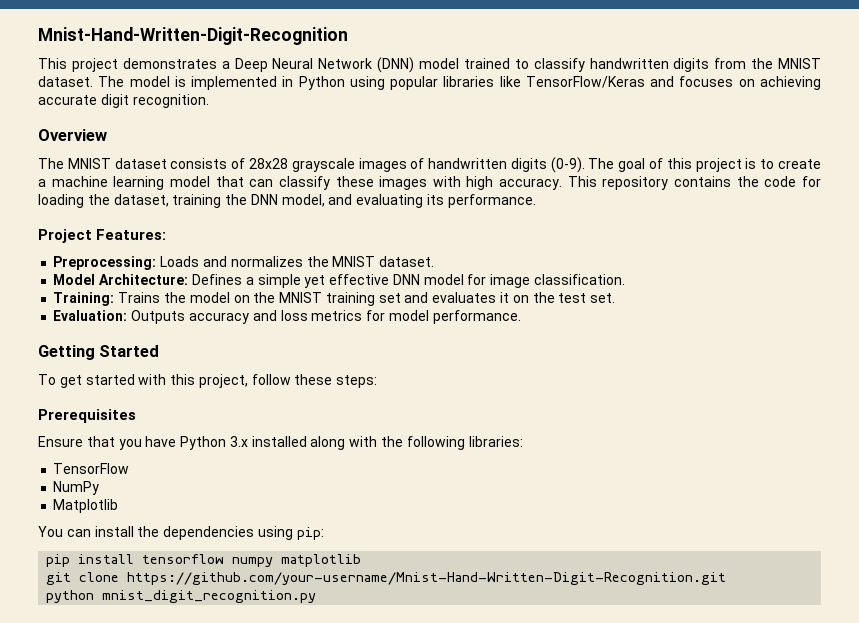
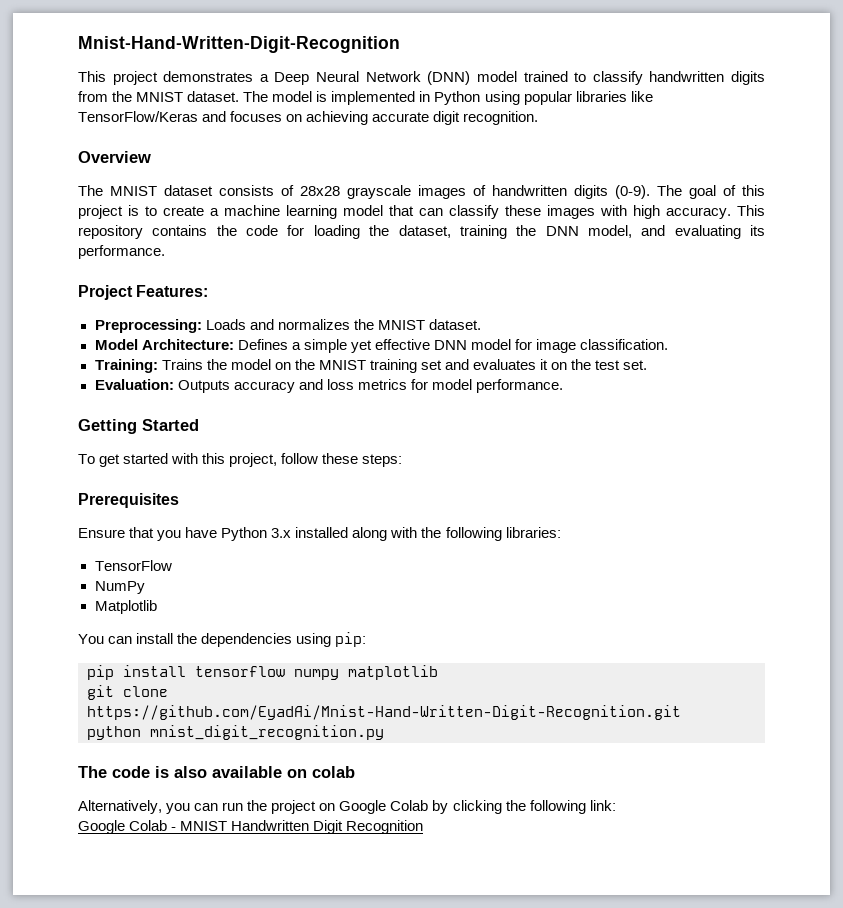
[127,572,727,585] https://github.com/your-username/Mnist-Hand-Written-Digit-Recognition.git -> [87,705,681,720] https://github.com/EyadAi/Mnist-Hand-Written-Digit-Recognition.git
(317, 596) none -> [78,766,355,778] [78,800,616,814] [78,820,424,834] // The code is also available on colab // Alternatively, you can run the project on Google Colab by clicking the following link: // Google Colab - MNIST Handwritten Digit Recognition

